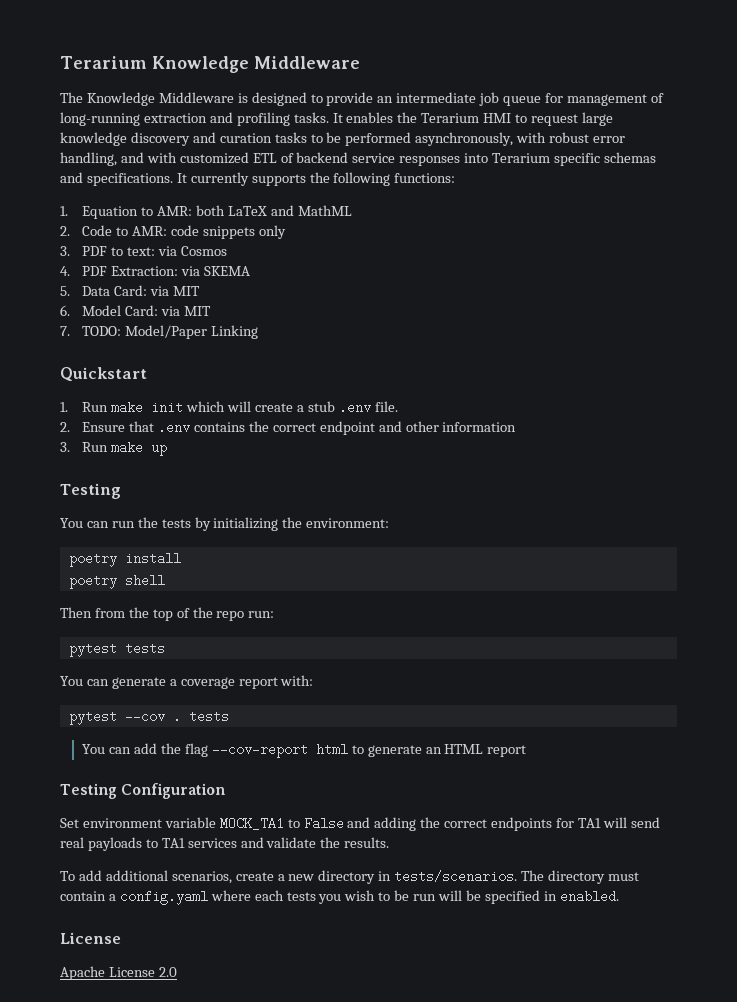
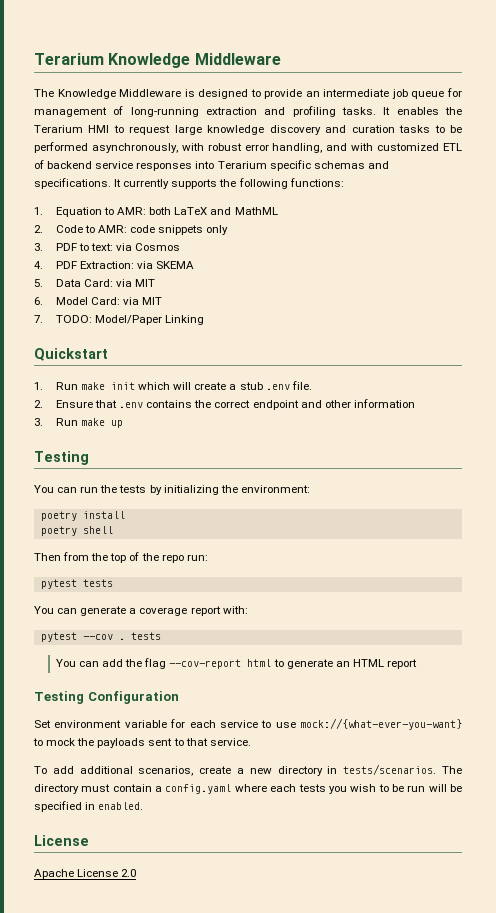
[219,817,660,831] [60,837,390,851] MOCK_TA1 to False and adding the correct endpoints for TA1 will send real payloads to TA1 services and validate the results. -> [170,718,462,730] [33,738,251,748] for each service to use mock://{what-ever-you-want} to mock the payloads sent to that service.

